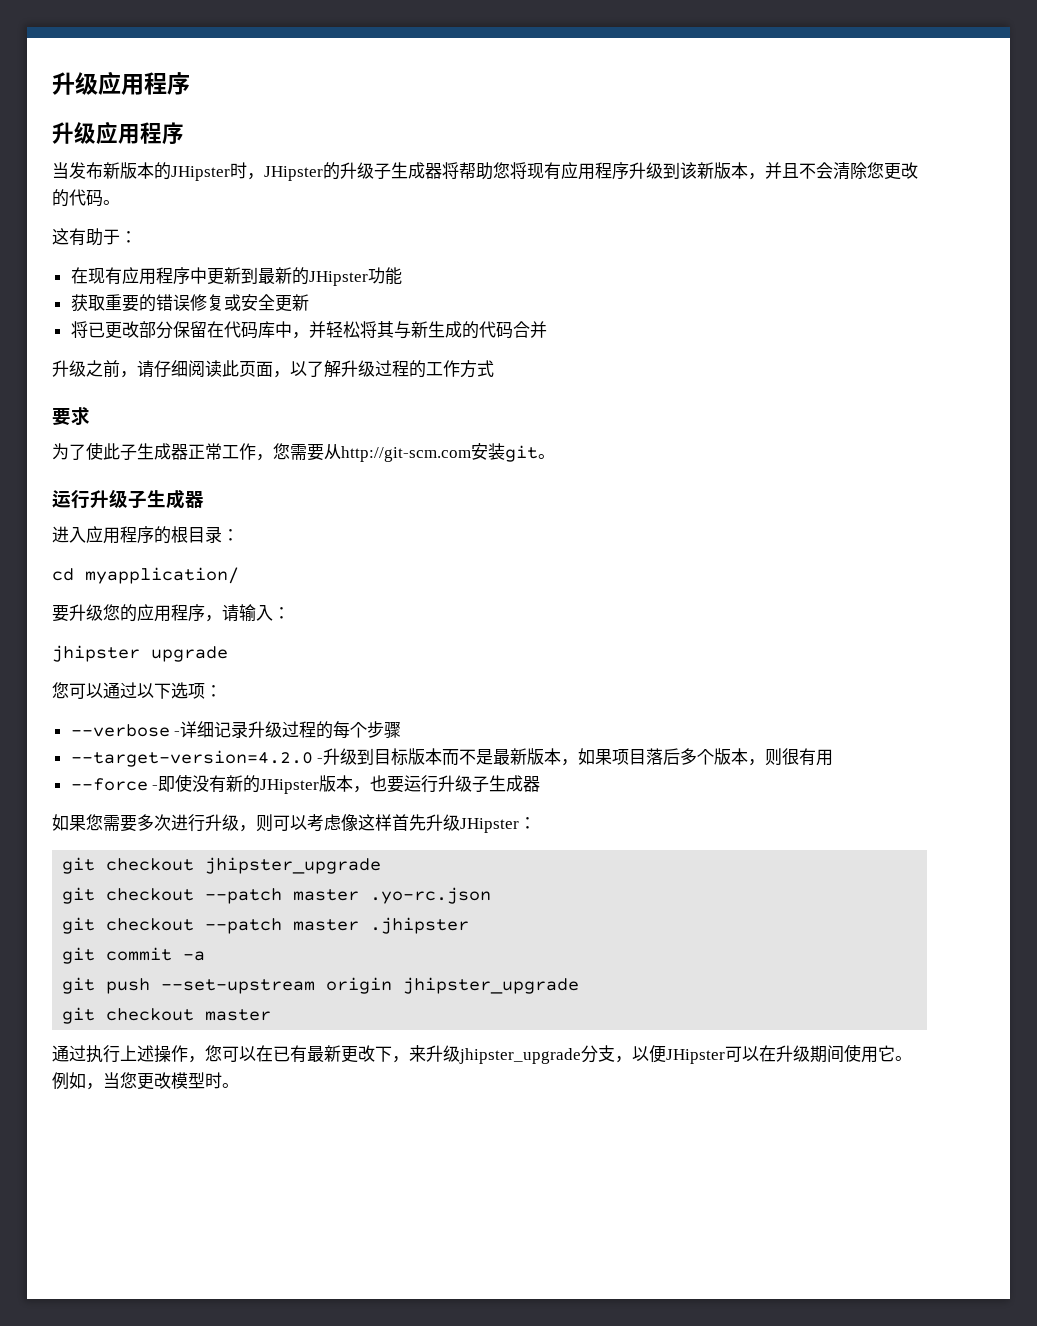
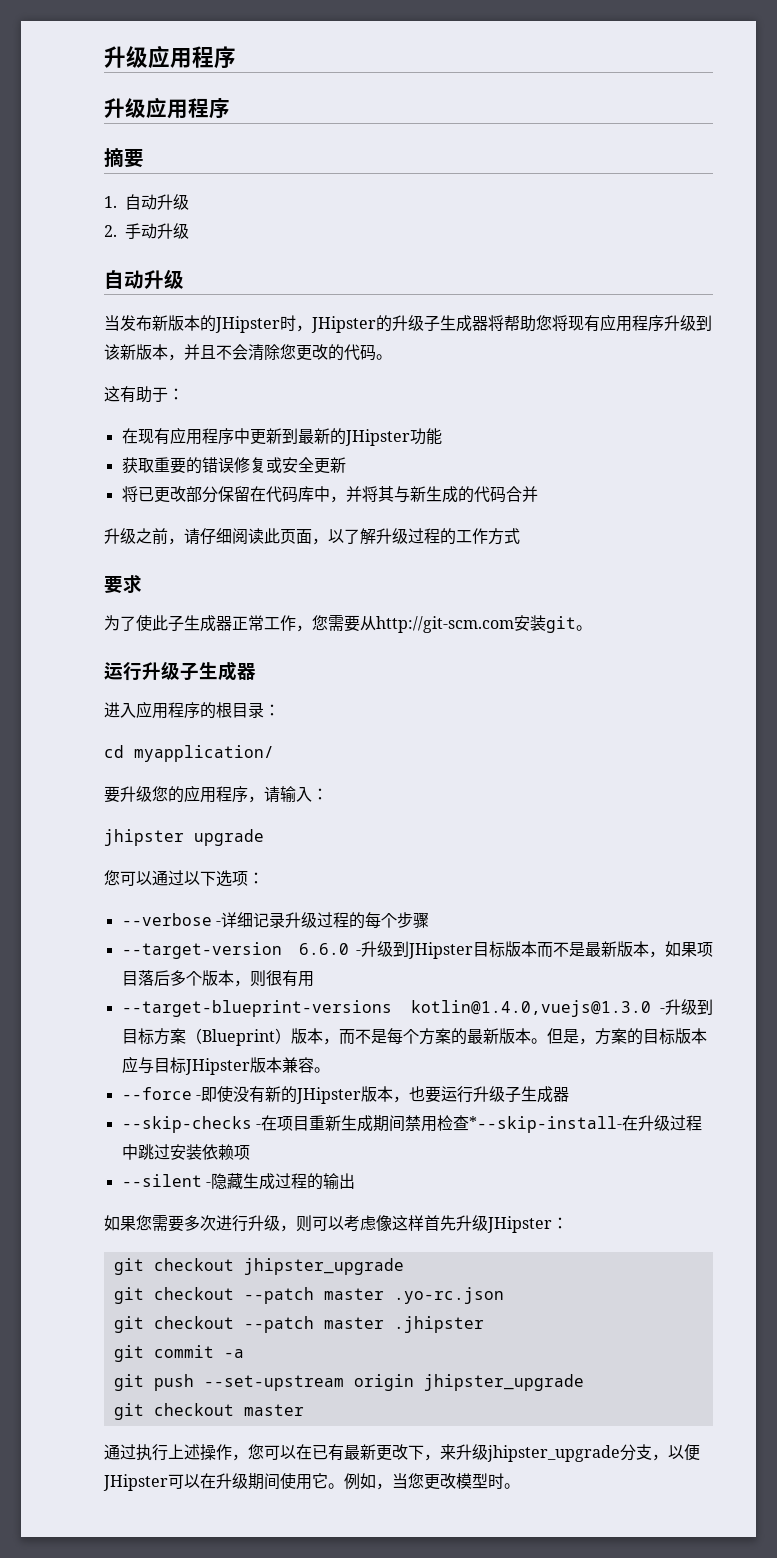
(184, 133) none -> [104,148,144,168] [104,194,189,210] [104,223,189,240] [104,269,184,289] // 摘要 // 1.自动升级 // 2.手动升级 // 自动升级
[325,321,360,338] 轻松 -> (362, 494) none
[70,748,375,767] --target-version=4.2.0 -升级到 -> [121,941,473,959] --target-version 6.6.0 -升级到JHipster
(834, 757) none -> [121,999,713,1017] [121,1028,707,1046] [121,1056,330,1075] // --target-blueprint-versions kotlin@1.4.0,vuejs@1.3.0 -升级到目标方案（Blueprint）版本，而不是每个方案的最新版本。但是，方案的目标版本应与目标JHipster版本兼容。
(541, 784) none -> [121,1115,702,1133] [121,1144,250,1160] [121,1173,355,1190] // --skip-checks -在项目重新生成期间禁用检查*--skip-install-在升级过程中跳过安装依赖项 // --silent -隐藏生成过程的输出

